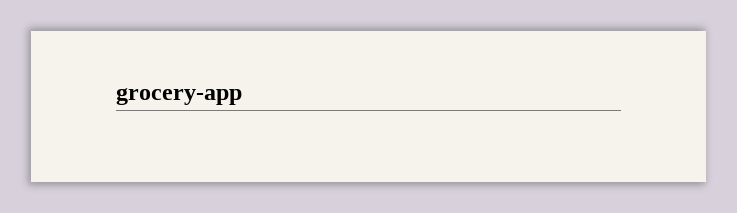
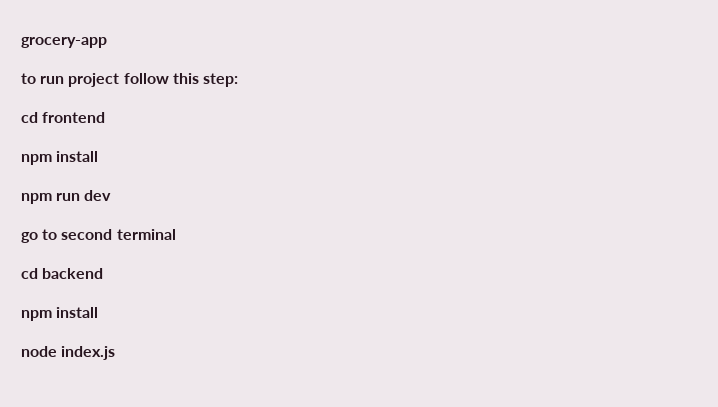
(242, 96) none -> [21,73,238,87] [21,112,106,123] [21,151,99,165] [21,190,112,204] [21,229,176,243] [21,268,104,279] [21,307,99,321] [21,346,116,360] // to run project follow this step: // cd frontend // npm install // npm run dev // go to second terminal // cd backend // npm install // node index.js

